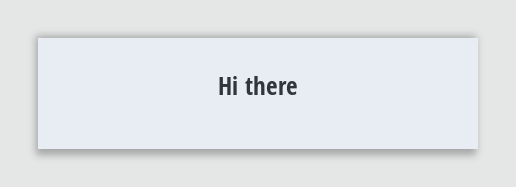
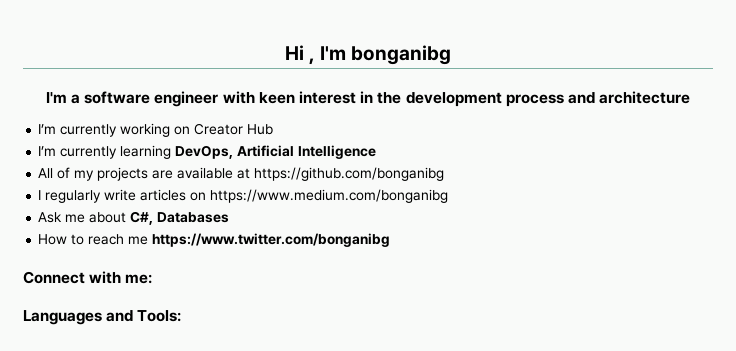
[244,76,298,95] there -> [308,45,452,65] [45,91,691,107] [38,123,274,137] [38,145,377,159] [38,167,445,181] [38,189,449,203] [38,211,230,225] [38,233,391,247] [23,271,153,284] [23,310,182,325] , I'm bonganibg // I'm a software engineer with keen interest in the development process and architecture // I’m currently working on Creator Hub // I’m currently learning DevOps, Artificial Intelligence // All of my projects are available at https://github.com/bonganibg // I regularly write articles on https://www.medium.com/bonganibg // Ask me about C#, Databases // How to reach me https://www.twitter.com/bonganibg // Connect with me: // Languages and Tools:

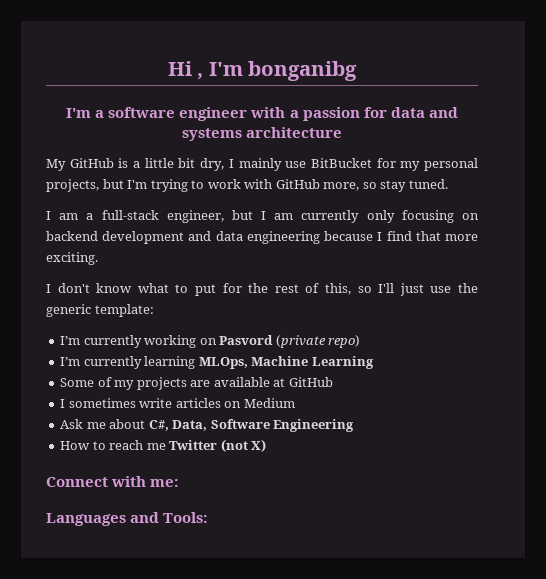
[258,91,691,107] keen interest in the development process and architecture -> [289,107,458,121] [181,127,343,141] [46,158,478,171] [46,179,448,192] [46,210,480,223] [46,231,479,244] [46,252,98,265] [46,283,479,296] [46,304,154,317] a passion for data and systems architecture // My GitHub is a little bit dry, I mainly use BitBucket for my personal projects, but I'm trying to work with GitHub more, so stay tuned. // I am a full-stack engineer, but I am currently only focusing on backend development and data engineering because I find that more exciting. // I don't know what to put for the rest of this, so I'll just use the generic template:
[194,123,274,135] Creator Hub -> [219,335,361,348] Pasvord (private repo)
[175,145,377,159] [38,168,54,178] DevOps, Artificial Intelligence // All -> [198,356,374,369] [60,378,95,387] MLOps, Machine Learning // Some
[254,167,445,181] [38,190,102,203] https://github.com/bonganibg // I regularly -> [288,377,333,387] [60,398,136,408] GitHub // I sometimes
[210,189,449,203] https://www.medium.com/bonganibg -> [243,398,295,408] Medium
[157,212,230,223] Databases -> [172,419,355,432] Data, Software Engineering
[152,233,391,247] https://www.twitter.com/bonganibg -> [169,439,267,452] Twitter (not X)

